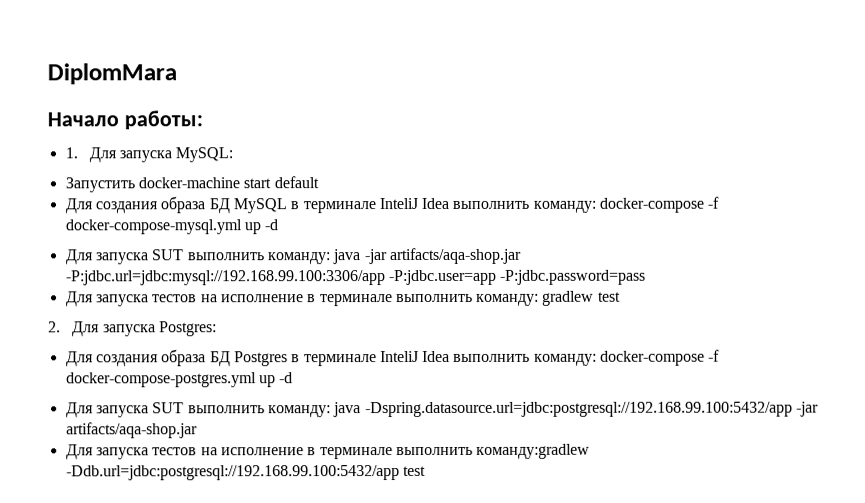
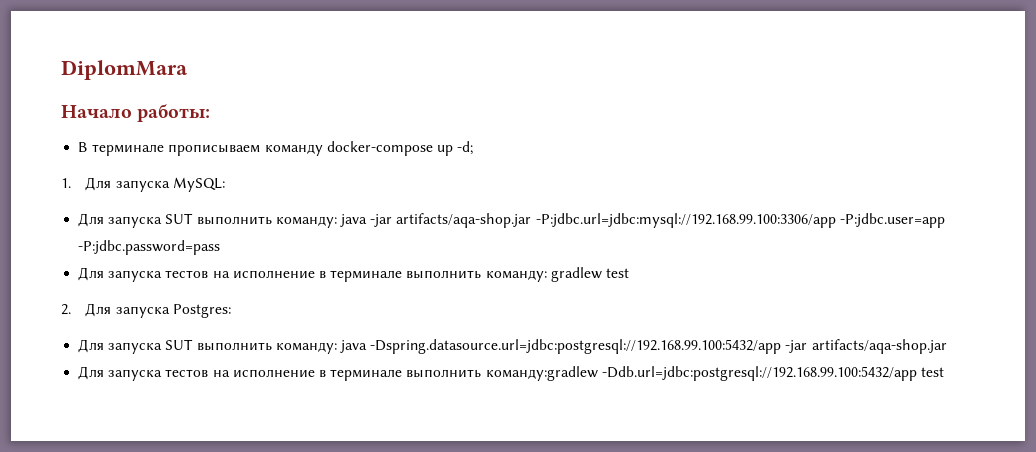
[64,147,234,163] [64,176,319,193] [64,196,720,214] [64,219,279,235] 1. Для запуска MySQL: // Запустить docker-machine start default // Для создания образа БД MySQL в терминале InteliJ Idea выполнить команду: docker-compose -f docker-compose-mysql.yml up -d -> [78,141,474,156] [61,177,225,192] В терминале прописываем команду docker-compose up -d; // 1. Для запуска MySQL:
[65,349,721,367] [65,372,294,388] // Для создания образа БД Postgres в терминале InteliJ Idea выполнить команду: docker-compose -f docker-compose-postgres.yml up -d -> (231, 311) none

